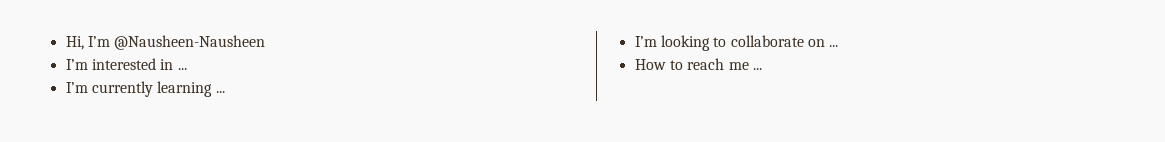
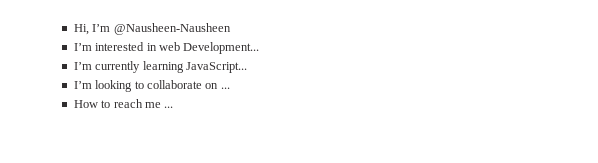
[177,68,187,70] ... -> [158,42,260,54] web Development...
[215,91,225,93] ... -> [185,62,247,73] JavaScript...

